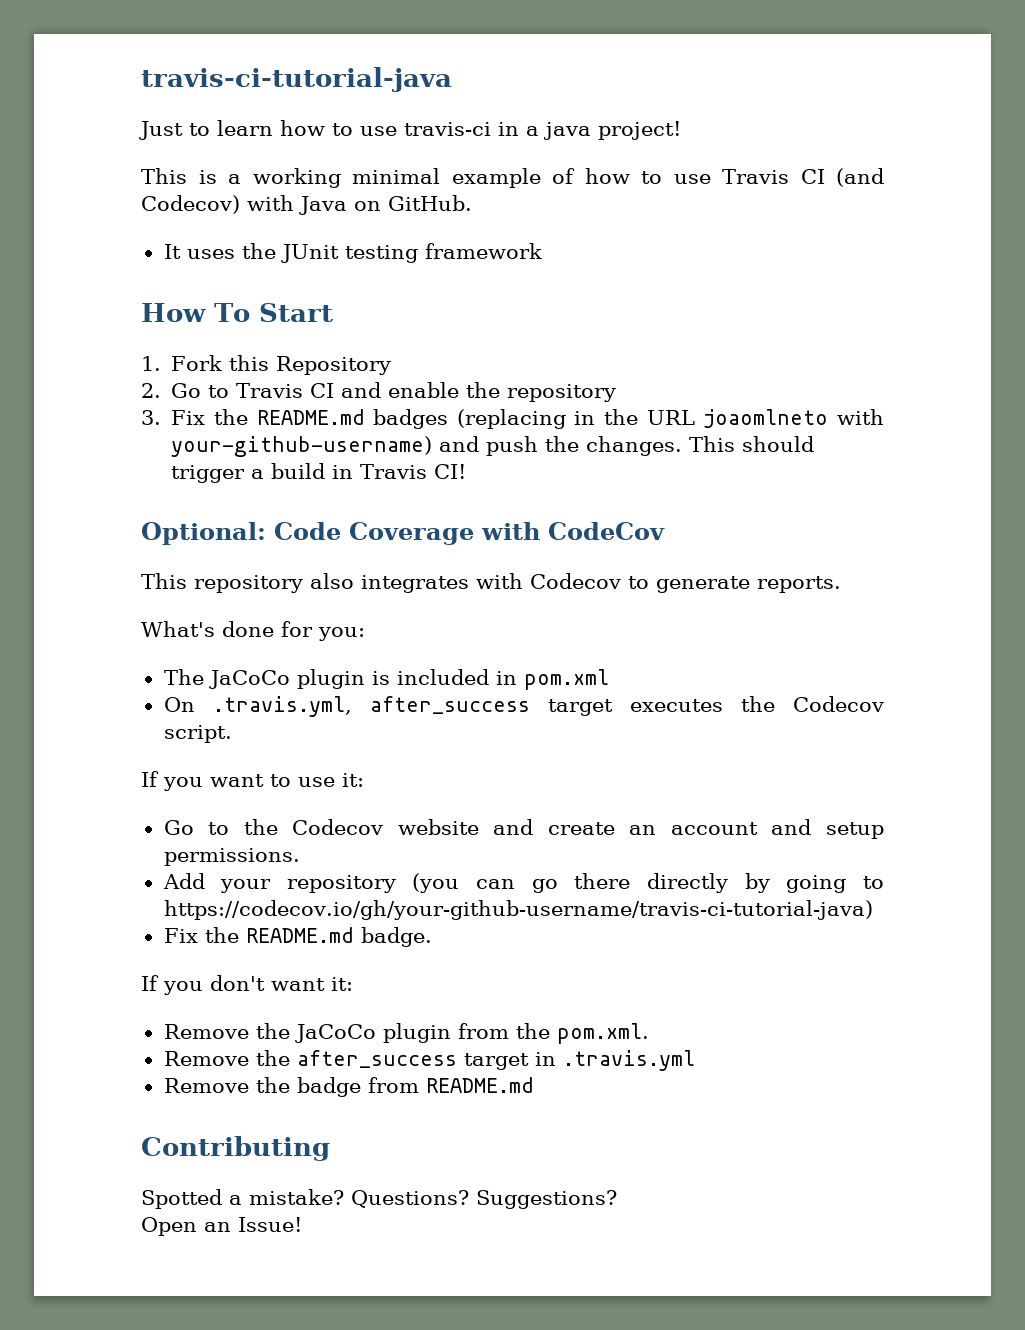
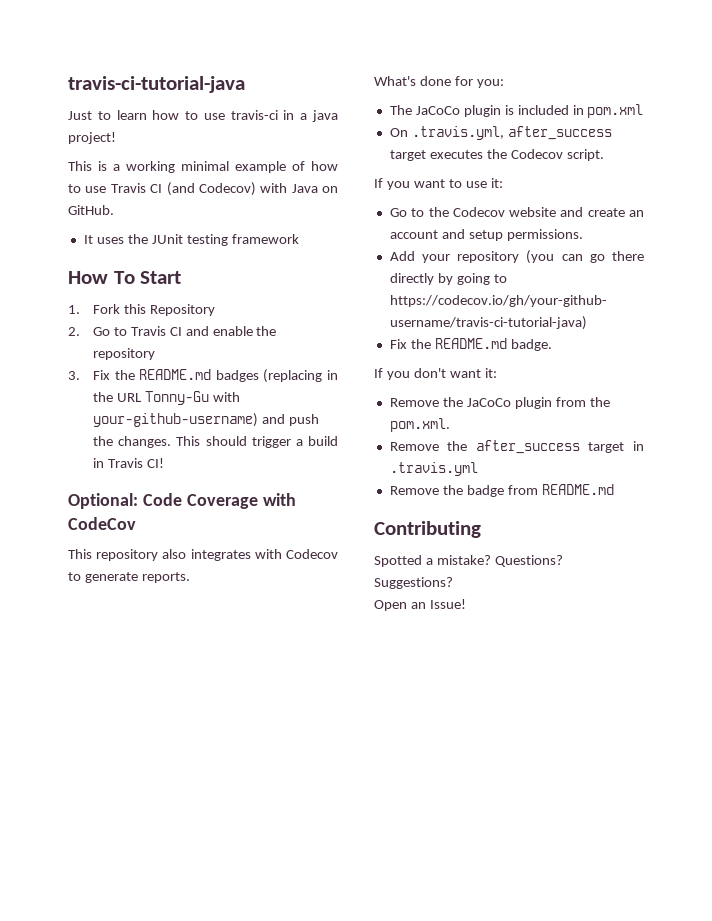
[703,409,829,428] joaomlneto -> [144,391,209,405] Tonny-Gu

